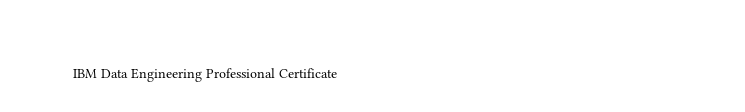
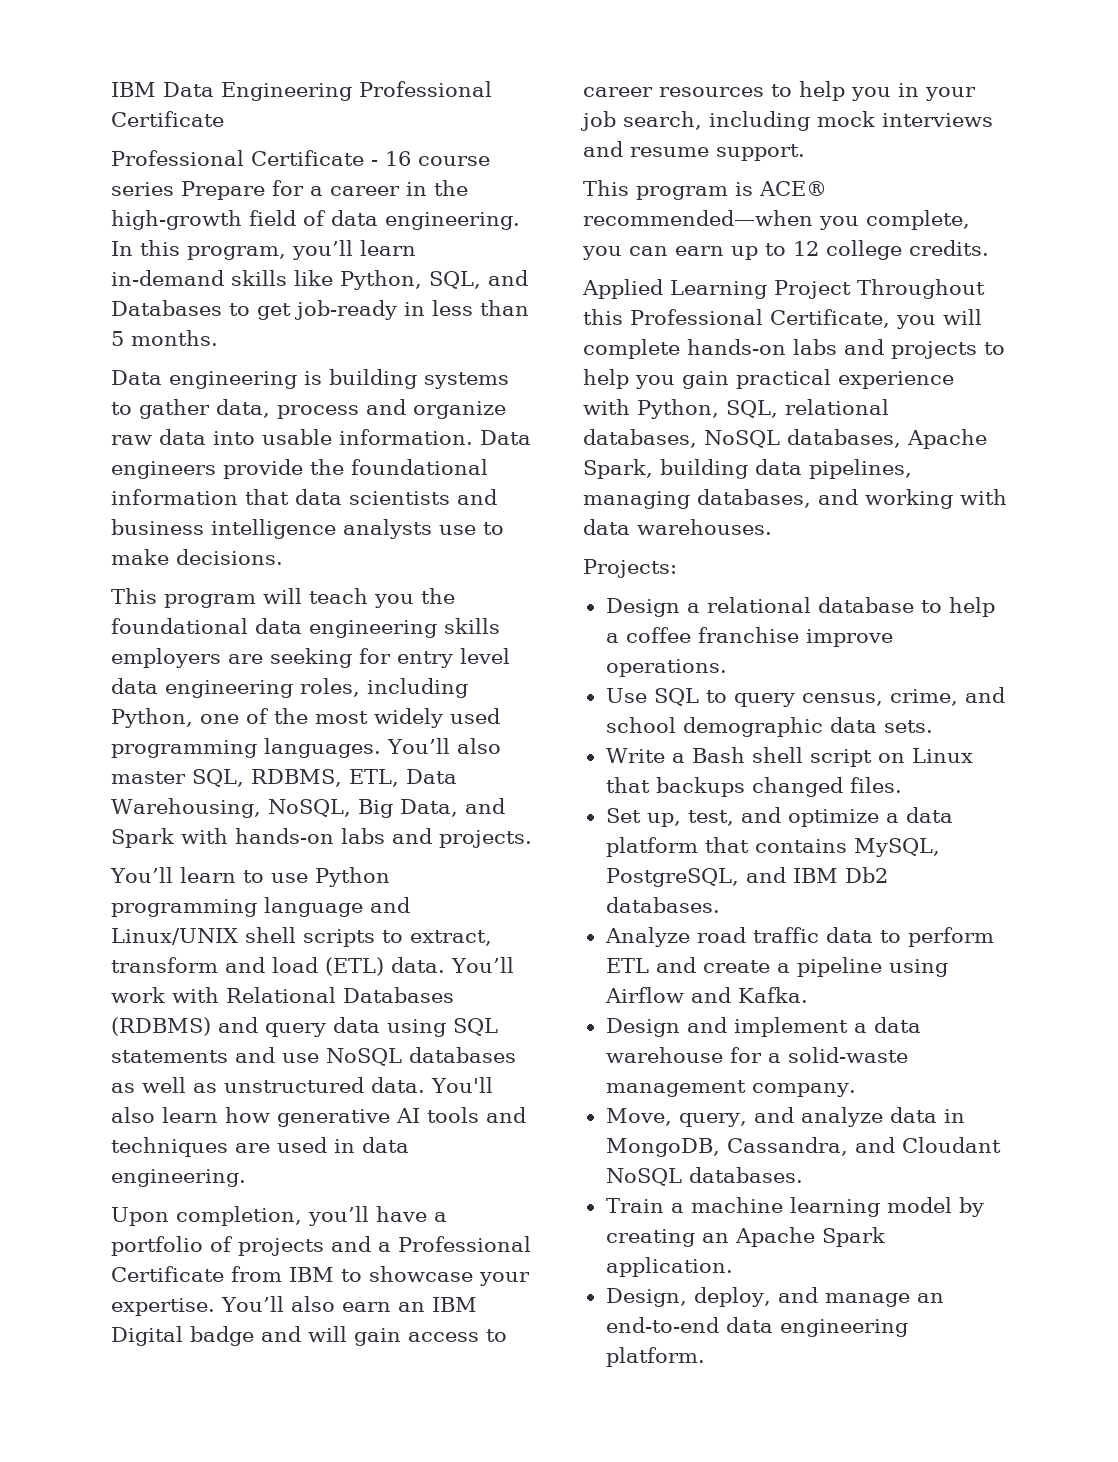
(337, 73) none -> [111,150,490,166] [111,180,468,200] [111,210,520,230] [111,240,416,260] [111,270,528,290] [111,300,529,320] [111,330,218,346] [111,369,509,389] [111,399,506,419] [111,429,531,445] [111,459,488,479] [111,489,497,505] [111,519,504,539] [111,549,283,565] [111,588,455,608] [111,618,500,638] [111,648,510,668] [111,678,468,698] [111,708,500,728] [111,738,501,758] [111,769,457,787] [111,798,505,818] [111,828,532,848] [110,867,390,887] [111,897,410,917] [111,927,492,947] [111,957,514,976] [111,987,454,1003] [111,1017,498,1037] [111,1047,516,1066] [111,1077,493,1093] [111,1107,526,1127] [111,1137,409,1157] [111,1169,246,1187] [111,1206,447,1226] [111,1236,531,1256] [111,1266,530,1286] [111,1296,477,1316] [111,1326,507,1346] [583,81,976,101] [580,111,993,131] [583,141,805,161] [583,180,827,200] [583,210,970,230] [582,240,989,260] [582,279,985,299] [583,309,982,329] [583,339,1005,359] [583,369,954,389] [583,399,889,419] [583,429,987,449] [583,459,912,479] [583,489,1007,509] [583,519,772,535] [583,559,677,578] [605,597,995,617] [605,627,893,647] [605,659,727,677] [605,687,1005,707] [605,717,933,737] [605,747,973,767] [605,777,902,797] [605,807,953,827] [605,837,940,857] [605,867,888,887] [605,897,720,913] [604,927,994,947] [605,957,948,977] [604,987,808,1003] [605,1017,921,1037] [605,1047,908,1063] [605,1080,856,1097] [605,1107,965,1127] [605,1137,1001,1157] [605,1167,803,1186] [605,1197,984,1217] [605,1227,885,1247] [605,1257,733,1277] [605,1287,944,1307] [605,1317,908,1337] [605,1347,705,1367] // Professional Certificate - 16 course series Prepare for a career in the high-growth field of data engineering. In this program, you’ll learn in-demand skills like Python, SQL, and Databases to get job-ready in less than 5 months. // Data engineering is building systems to gather data, process and organize raw data into usable information. Data engineers provide the foundational information that data scientists and business intelligence analysts use to make decisions. // This program will teach you the foundational data engineering skills employers are seeking for entry level data engineering roles, including Python, one of the most widely used programming languages. You’ll also master SQL, RDBMS, ETL, Data Warehousing, NoSQL, Big Data, and Spark with hands-on labs and projects. // You’ll learn to use Python programming language and Linux/UNIX shell scripts to extract, transform and load (ETL) data. You’ll work with Relational Databases (RDBMS) and query data using SQL statements and use NoSQL databases as well as unstructured data. You'll also learn how generative AI tools and techniques are used in data engineering. // Upon completion, you’ll have a portfolio of projects and a Professional Certificate from IBM to showcase your expertise. You’ll also earn an IBM Digital badge and will gain access to career resources to help you in your job search, including mock interviews and resume support. // This program is ACE® recommended—when you complete, you can earn up to 12 college credits. // Applied Learning Project Throughout this Professional Certificate, you will complete hands-on labs and projects to help you gain practical experience with Python, SQL, relational databases, NoSQL databases, Apache Spark, building data pipelines, managing databases, and working with data warehouses. // Projects: // Design a relational database to help a coffee franchise improve operations. // Use SQL to query census, crime, and school demographic data sets. // Write a Bash shell script on Linux that backups changed files. // Set up, test, and optimize a data platform that contains MySQL, PostgreSQL, and IBM Db2 databases. // Analyze road traffic data to perform ETL and create a pipeline using Airflow and Kafka. // Design and implement a data warehouse for a solid-waste management company. // Move, query, and analyze data in MongoDB, Cassandra, and Cloudant NoSQL databases. // Train a machine learning model by creating an Apache Spark application. // Design, deploy, and manage an end-to-end data engineering platform.

